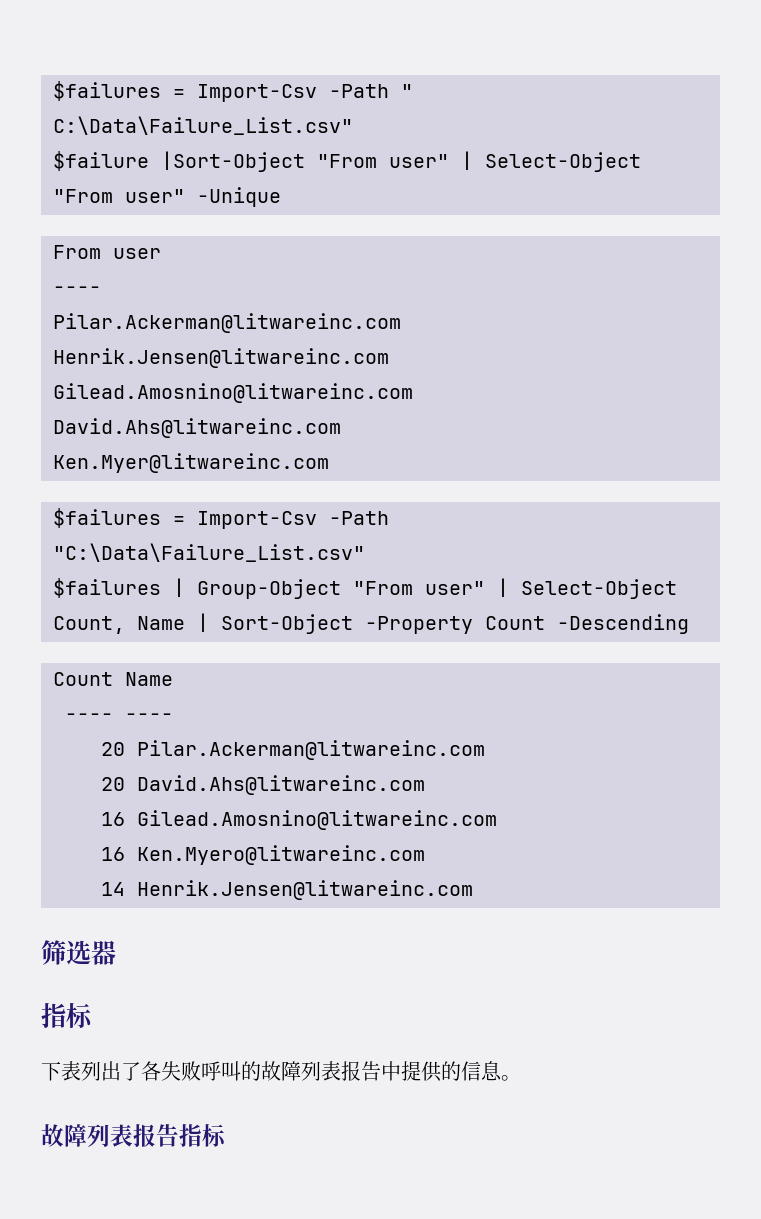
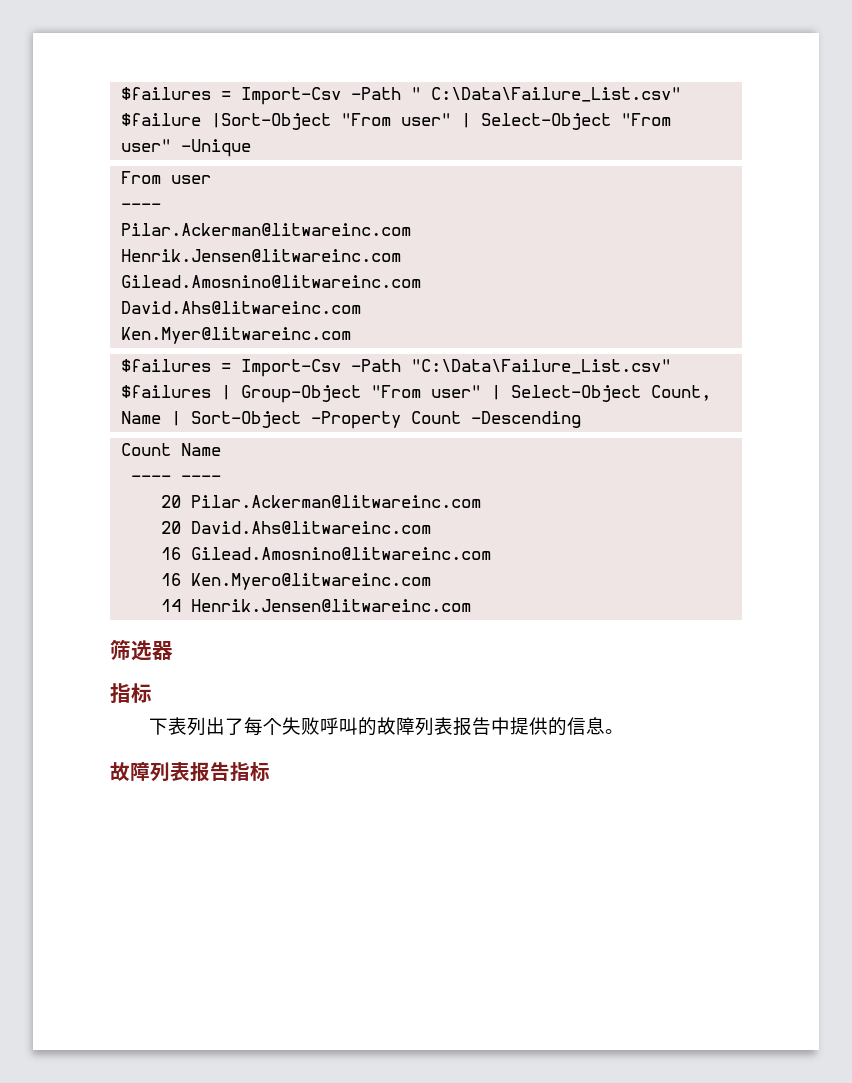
[141,1061,161,1081] 各 -> [244,717,283,736] 每个

